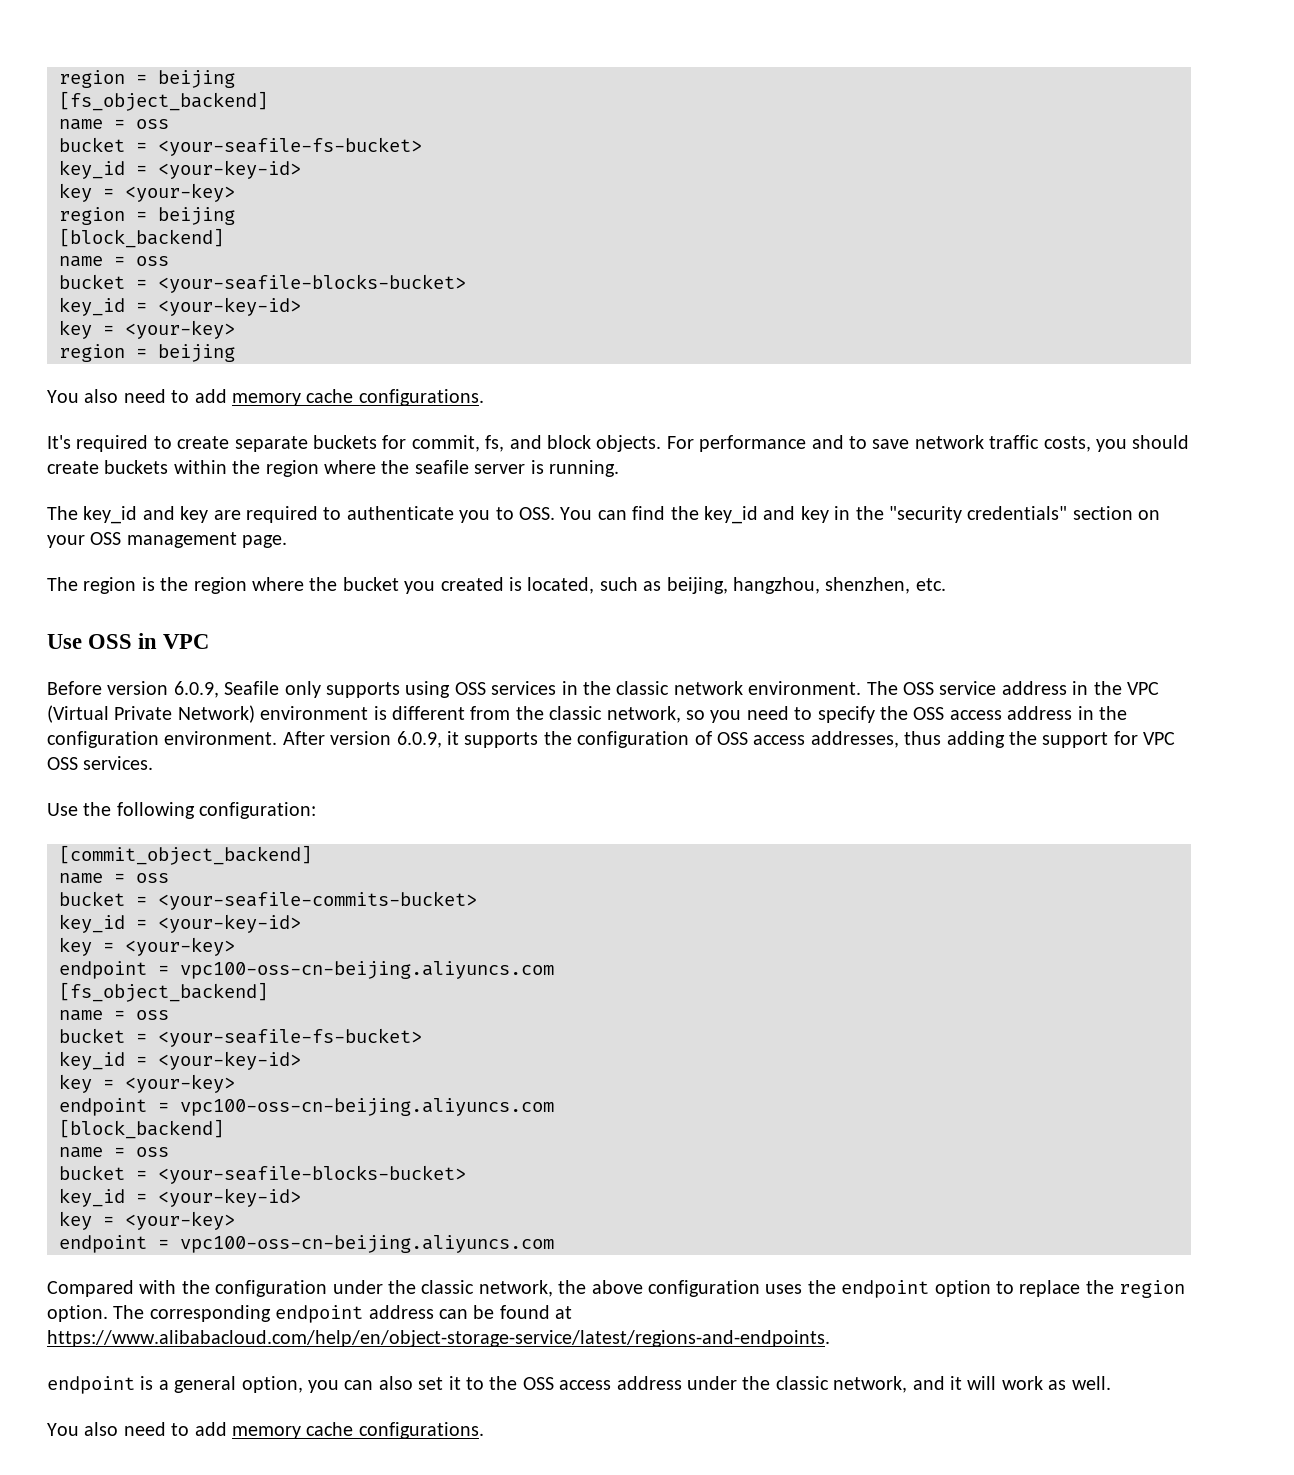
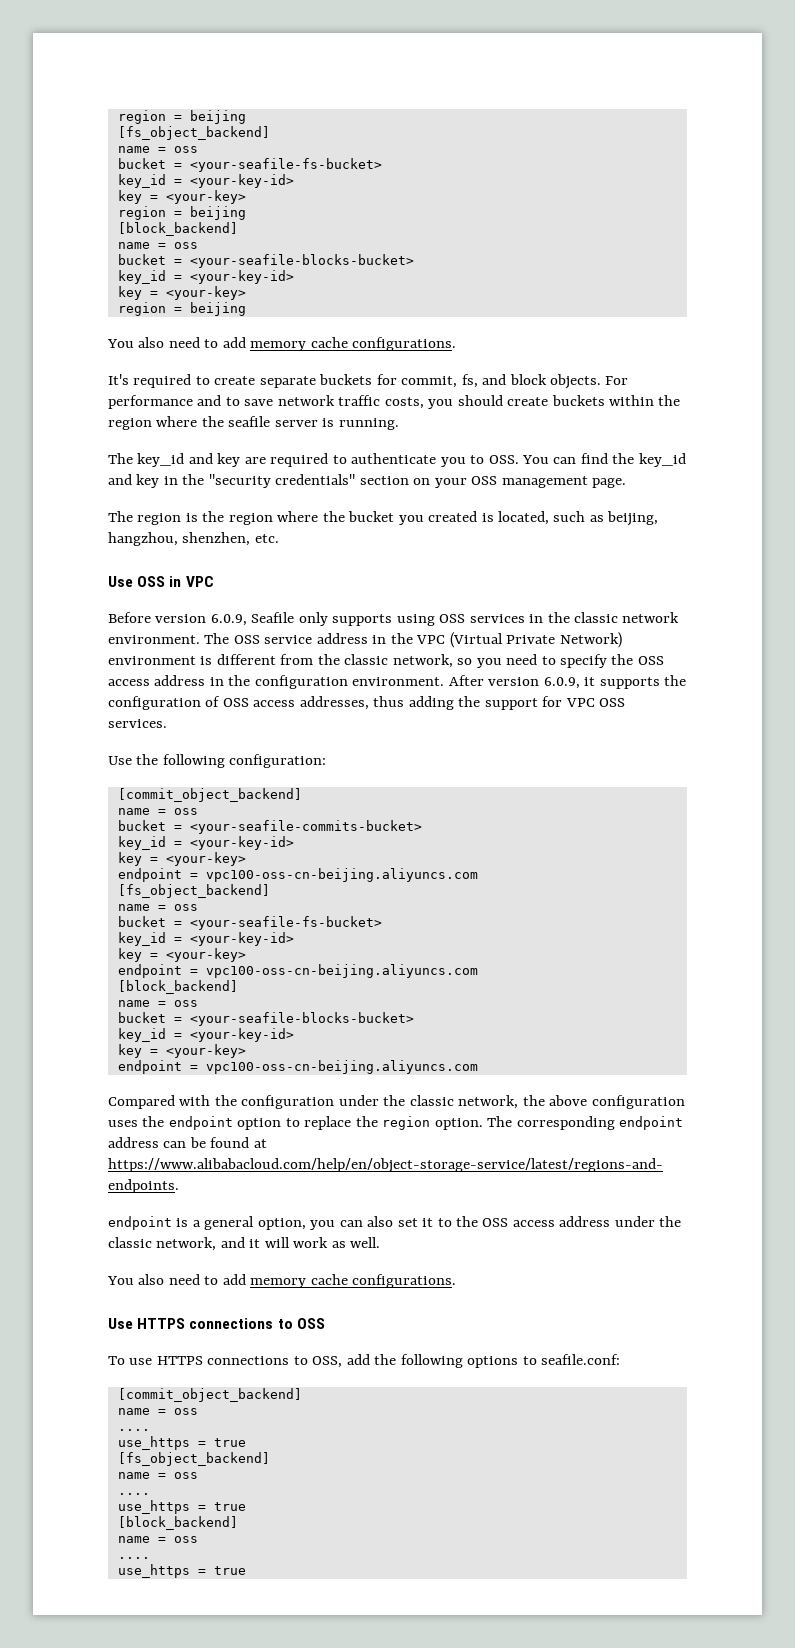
(484, 1430) none -> [108,1318,325,1329] [108,1354,621,1368] [117,1388,302,1402] [117,1408,198,1415] [117,1429,150,1431] [117,1436,246,1450] [117,1452,270,1466] [117,1472,198,1479] [117,1493,150,1495] [117,1500,246,1514] [117,1516,238,1530] [117,1536,198,1543] [117,1557,150,1559] [117,1564,246,1578] // Use HTTPS connections to OSS // To use HTTPS connections to OSS, add the following options to seafile.conf: // [commit_object_backend] // name = oss // .... // use_https = true // [fs_object_backend] // name = oss // .... // use_https = true // [block_backend] // name = oss // .... // use_https = true

